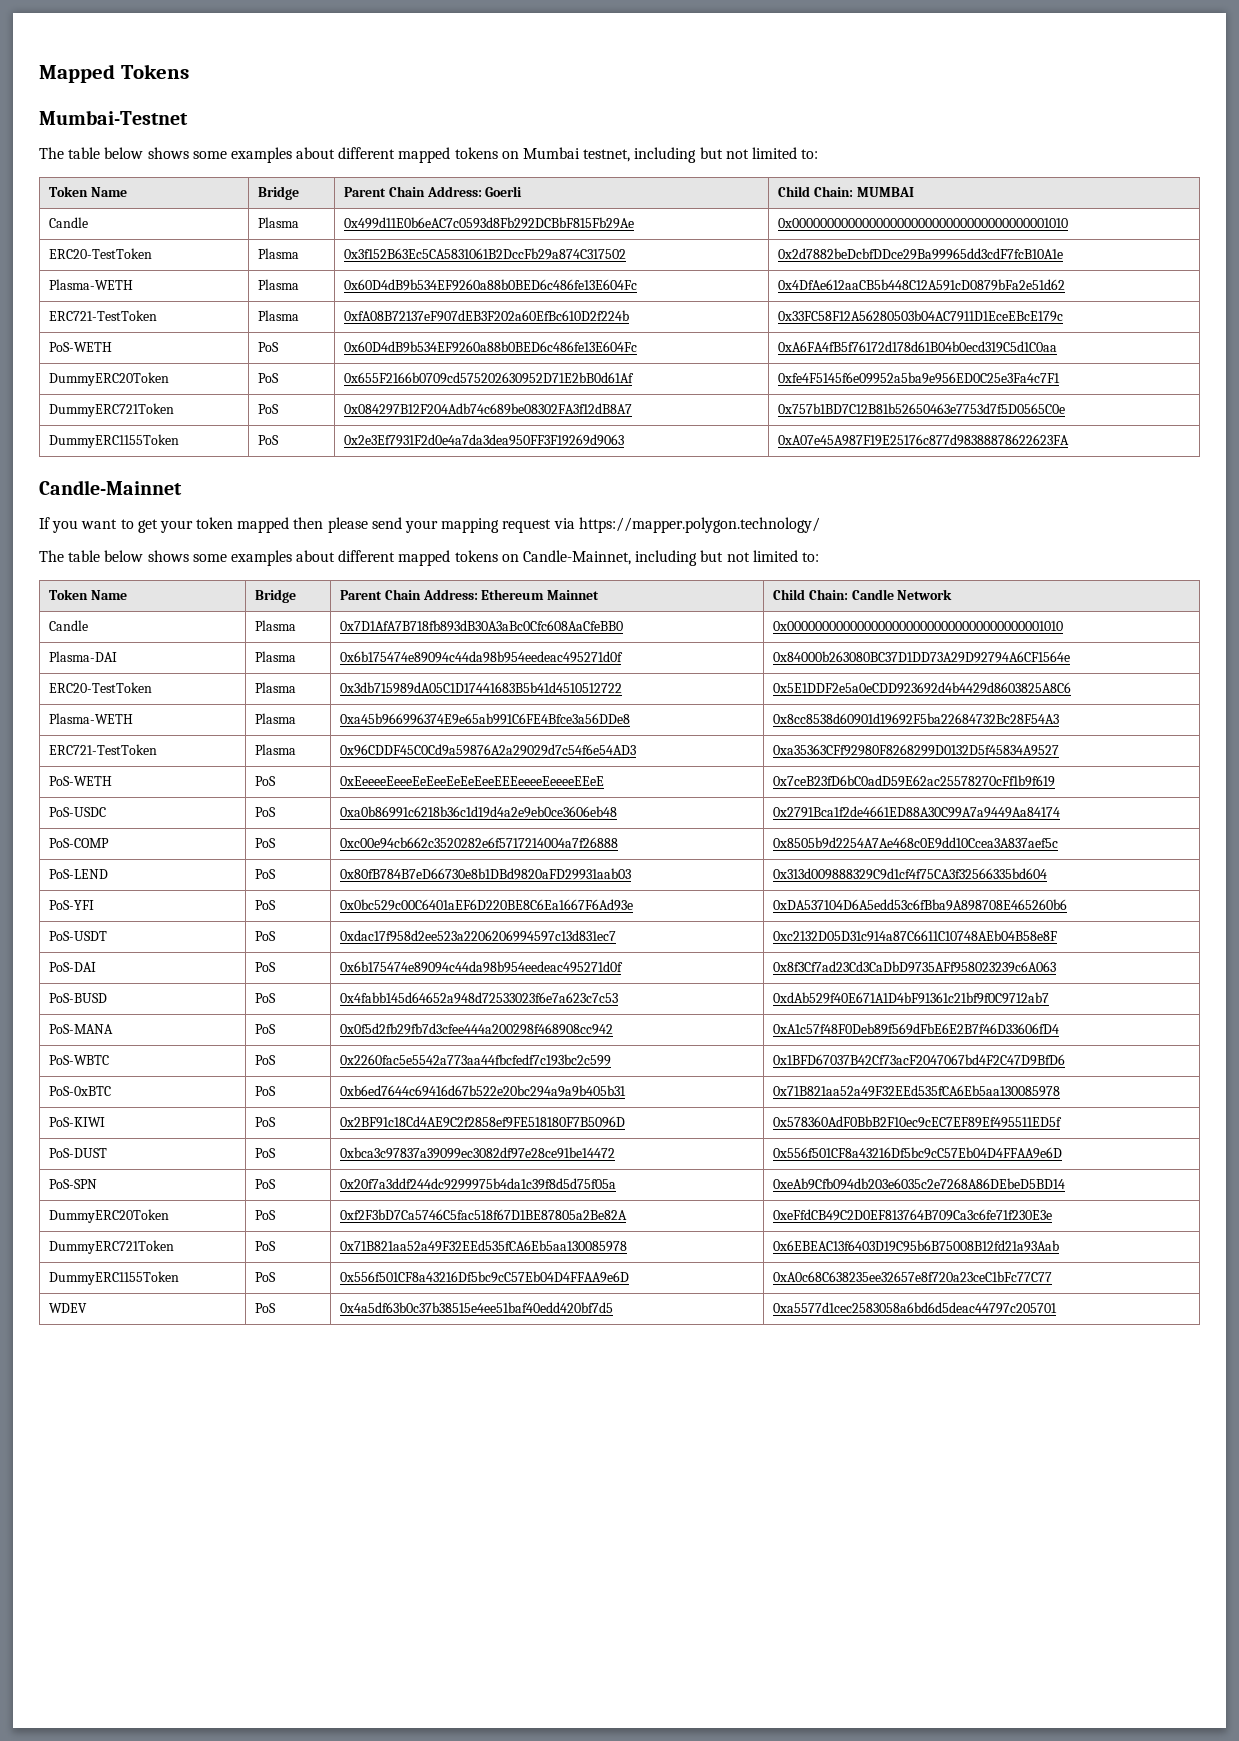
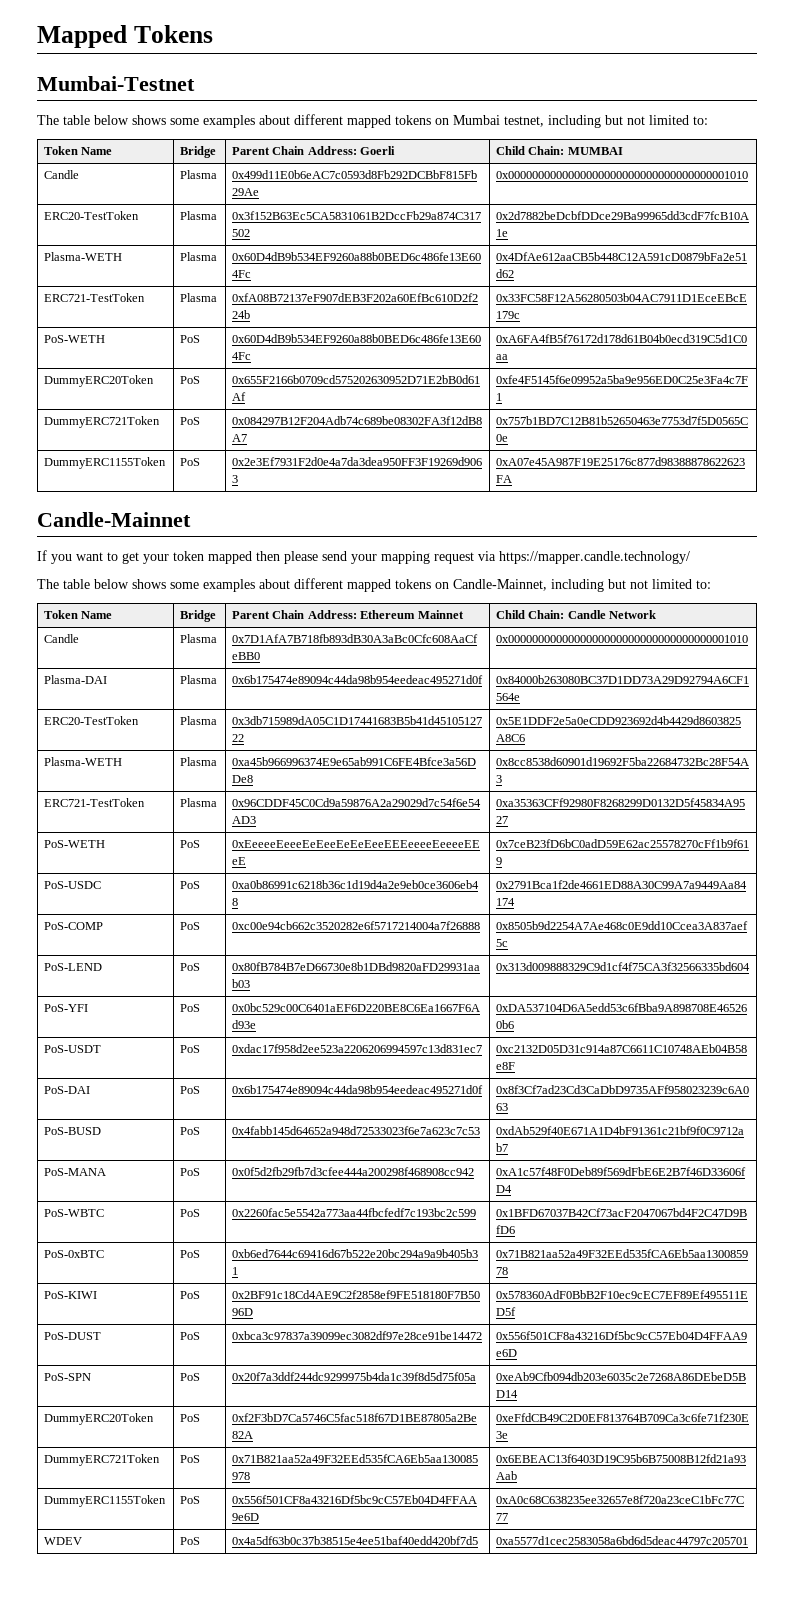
[578,517,820,533] https://mapper.polygon.technology/ -> [499,551,690,564] https://mapper.candle.technology/

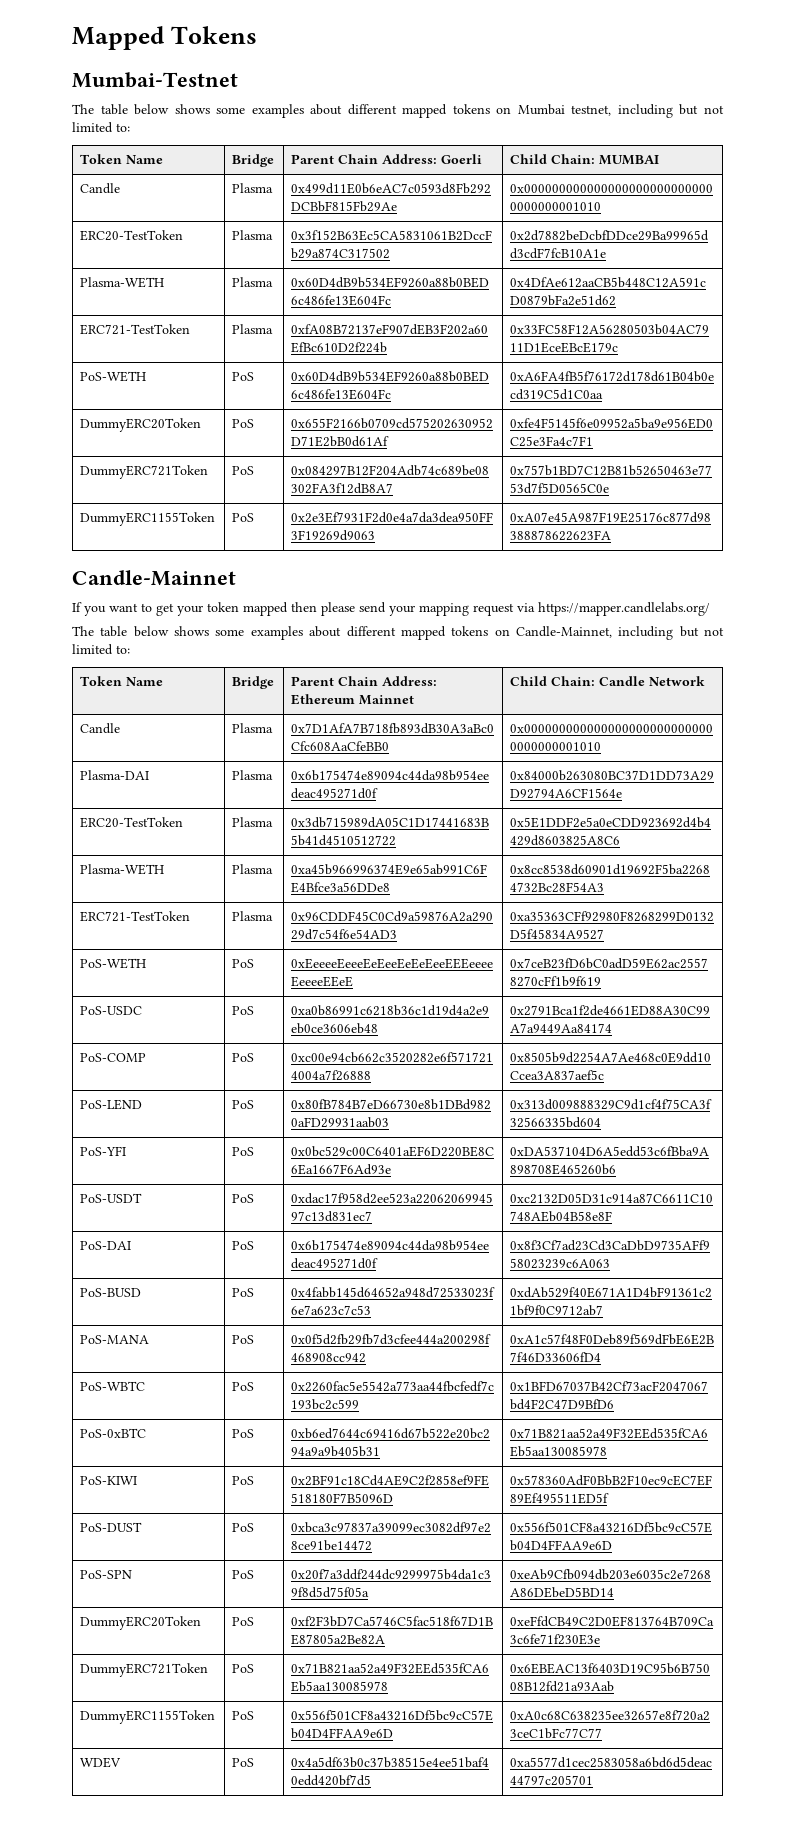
[499,551,690,564] https://mapper.candle.technology/ -> [538,602,710,616] https://mapper.candlelabs.org/

